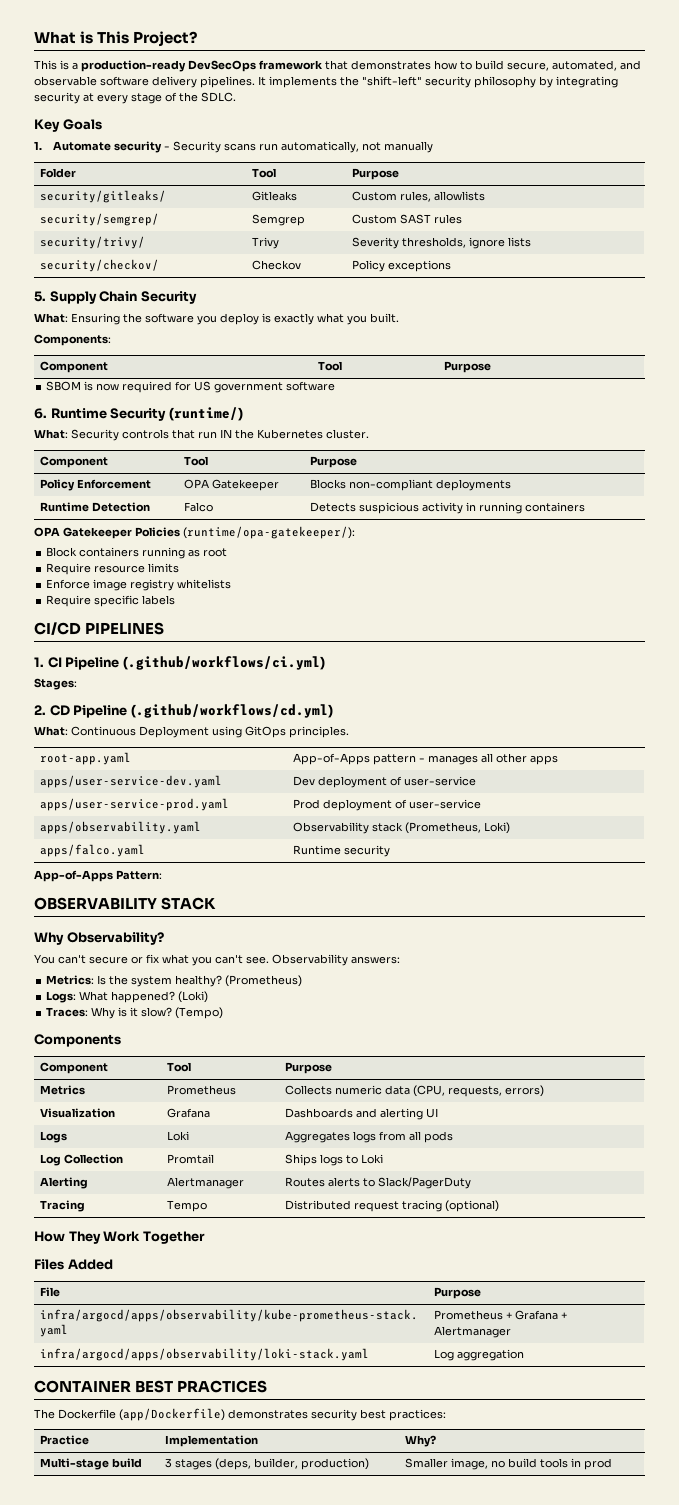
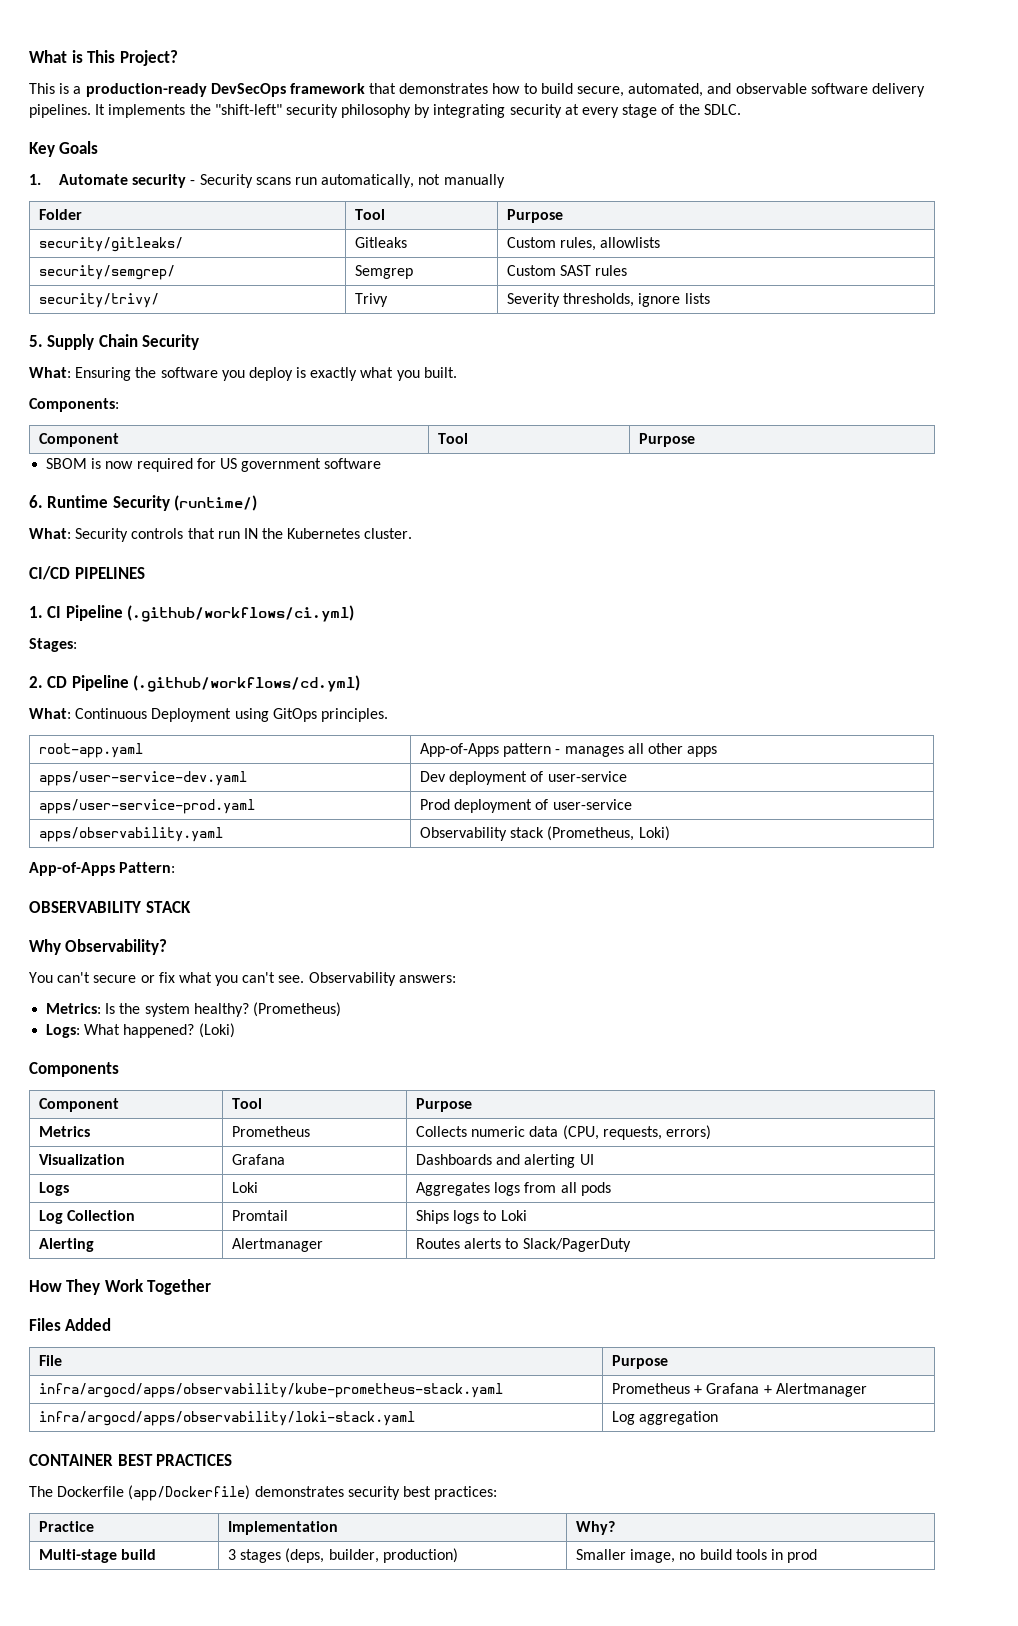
[39,259,159,272] [251,260,301,270] [351,260,451,272] // security/checkov/ | Checkov | Policy exceptions -> (710, 298) none
[39,456,108,468] [183,456,208,466] [309,456,357,468] [39,479,151,491] [183,479,279,491] [309,479,511,491] [39,502,150,512] [183,502,213,512] [309,502,585,514] [34,526,355,539] [46,547,228,559] [46,563,180,575] [46,579,232,591] [46,595,176,607] // Component | Tool | Purpose // Policy Enforcement | OPA Gatekeeper | Blocks non-compliant deployments // Runtime Detection | Falco | Detects suspicious activity in running containers // OPA Gatekeeper Policies (runtime/opa-gatekeeper/): // Block containers running as root // Require resource limits // Enforce image registry whitelists // Require specific labels -> (413, 533) none
[39,844,145,857] [292,845,390,857] // apps/falco.yaml | Runtime security -> (670, 833) none
[46,1007,224,1019] // Traces: Why is it slow? (Tempo) -> (235, 1030) none
[39,1200,85,1212] [166,1200,207,1212] [284,1200,499,1212] // Tracing | Tempo | Distributed request tracing (optional) -> (631, 1245) none

